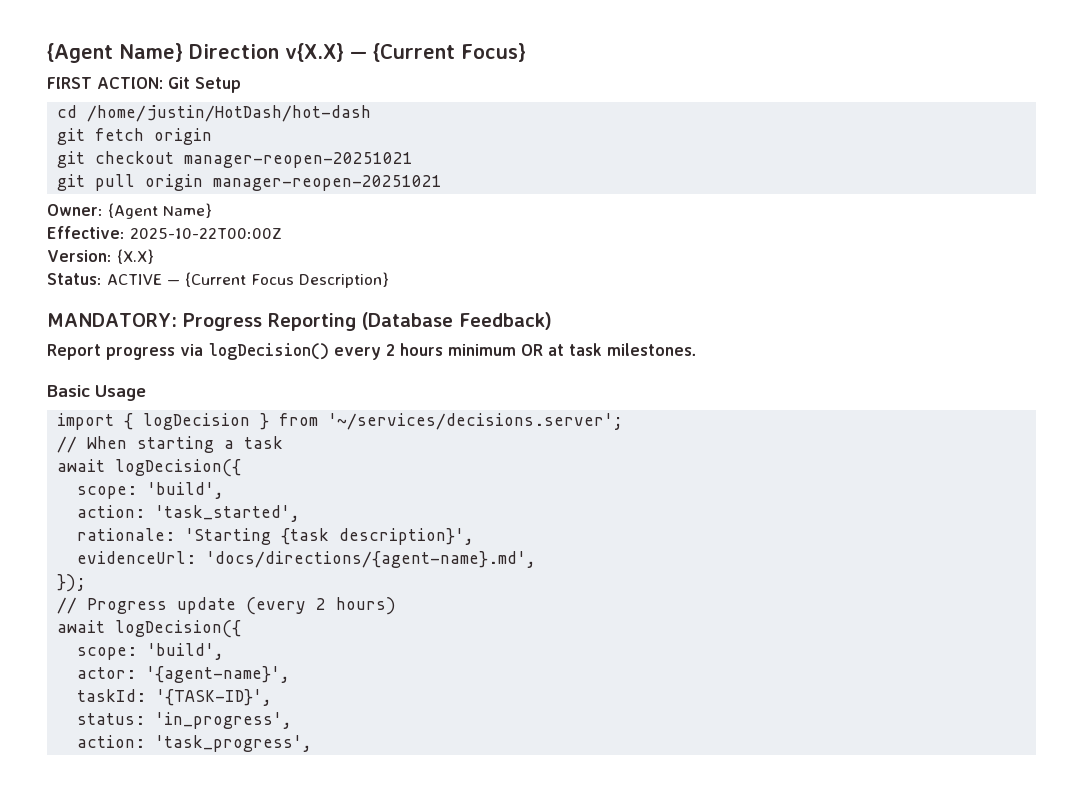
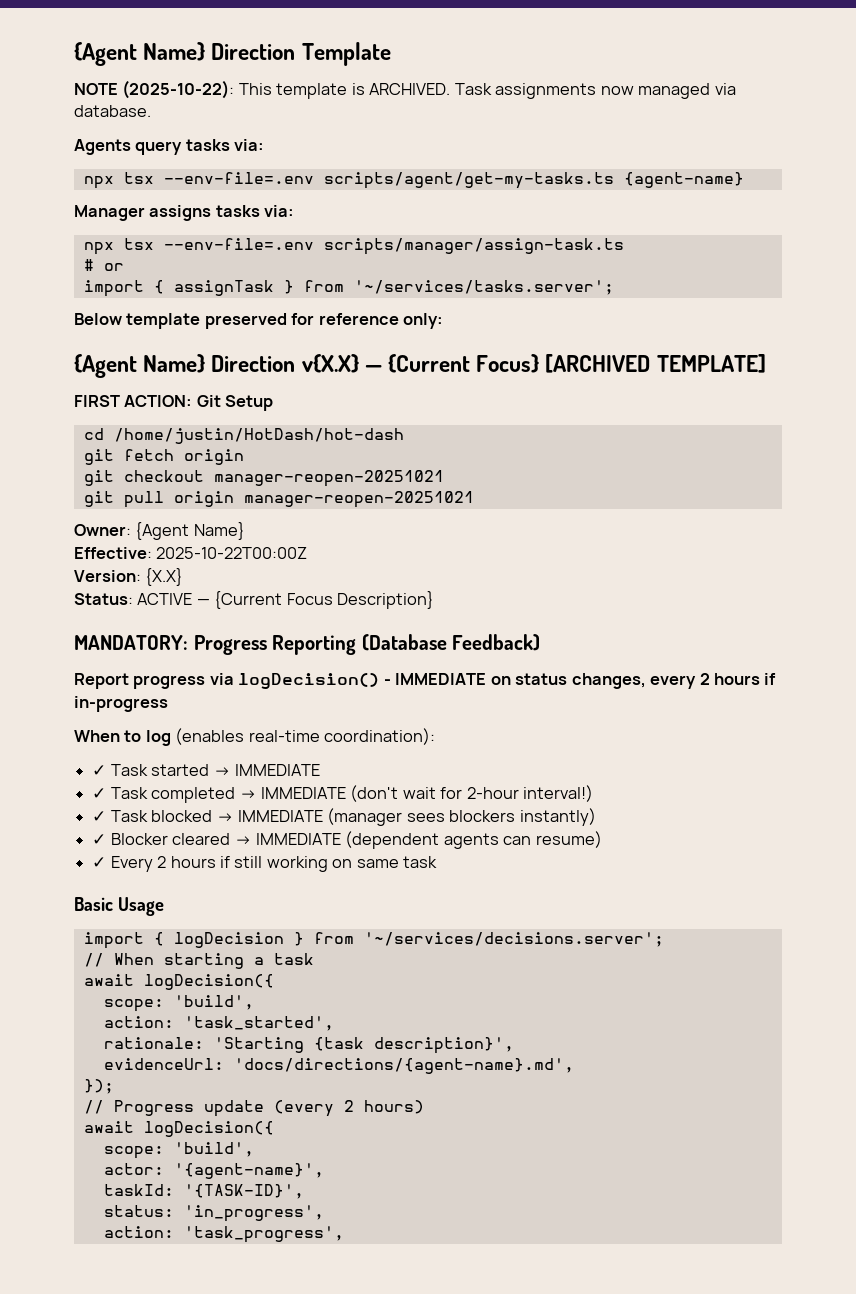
[47,43,279,63] {Agent Name} Direction -> [74,42,391,66] [74,80,736,99] [74,105,151,117] [74,139,265,155] [83,172,744,189] [74,205,295,221] [83,238,624,255] [83,259,124,271] [83,280,614,297] [74,313,444,329] [74,354,296,378] {Agent Name} Direction Template // NOTE (2025-10-22): This template is ARCHIVED. Task assignments now managed via database. // Agents query tasks via: // npx tsx --env-file=.env scripts/agent/get-my-tasks.ts {agent-name} // Manager assigns tasks via: // npx tsx --env-file=.env scripts/manager/assign-task.ts // # or // import { assignTask } from '~/services/tasks.server'; // Below template preserved for reference only: // {Agent Name} Direction
(526, 52) none -> [545,354,766,373] [ARCHIVED TEMPLATE]
[334,343,697,360] every 2 hours minimum OR at task milestones. -> [383,673,777,689] [74,696,168,712] [74,728,436,746] [92,764,320,776] [92,785,594,803] [92,808,596,826] [92,831,602,849] [92,856,438,872] - IMMEDIATE on status changes, every 2 hours if in-progress // When to log (enables real-time coordination): // ✓ Task started → IMMEDIATE // ✓ Task completed → IMMEDIATE (don't wait for 2-hour interval!) // ✓ Task blocked → IMMEDIATE (manager sees blockers instantly) // ✓ Blocker cleared → IMMEDIATE (dependent agents can resume) // ✓ Every 2 hours if still working on same task

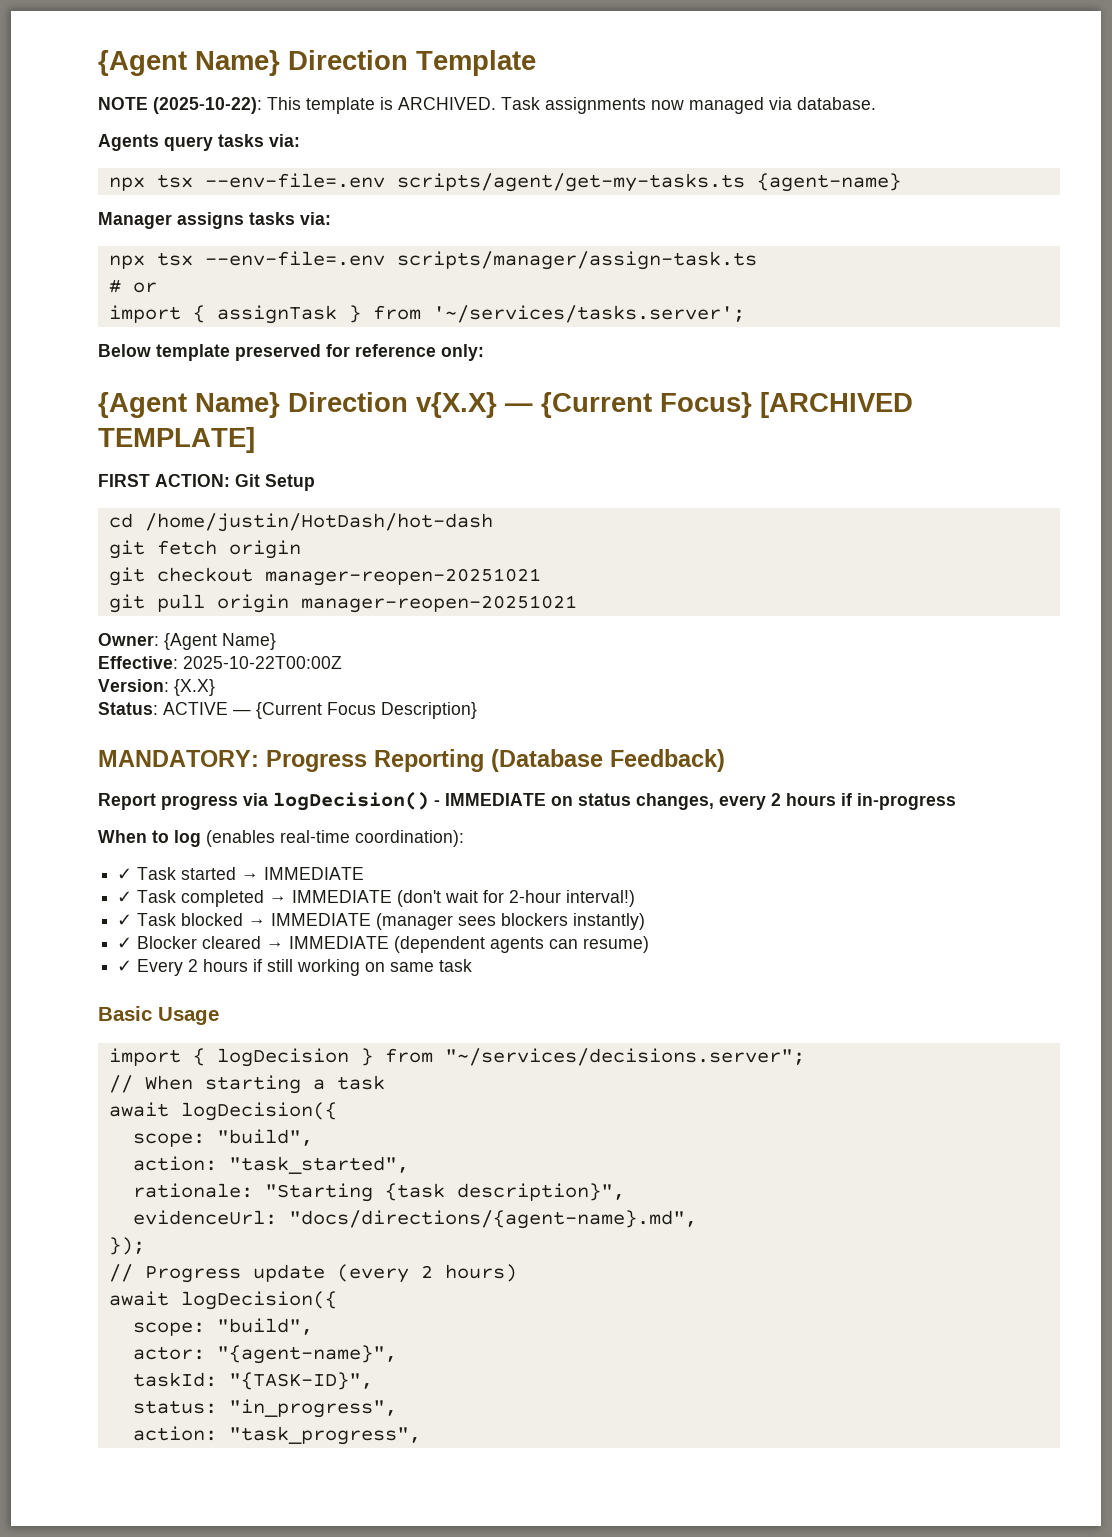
[363,932,664,947] '~/services/decisions.server'; -> [444,1048,805,1066] "~/services/decisions.server";
[173,995,254,1010] [103,1016,334,1031] 'build', // action: 'task_started', -> [216,1129,313,1146] [132,1156,409,1174] "build", // action: "task_started",
[213,1037,514,1054] 'Starting {task description}', -> [264,1183,625,1202] "Starting {task description}",
[233,1058,574,1074] 'docs/directions/{agent-name}.md', -> [288,1210,697,1229] "docs/directions/{agent-name}.md",
[173,1142,254,1157] 'build', -> [216,1318,313,1335] "build",
[173,1163,324,1179] '{agent-name}', -> [216,1345,397,1364] "{agent-name}",
[183,1184,304,1199] '{TASK-ID}', -> [228,1372,373,1390] "{TASK-ID}",
[183,1205,324,1222] [103,1226,344,1243] 'in_progress', // action: 'task_progress', -> [228,1399,397,1418] [132,1426,421,1445] "in_progress", // action: "task_progress",

